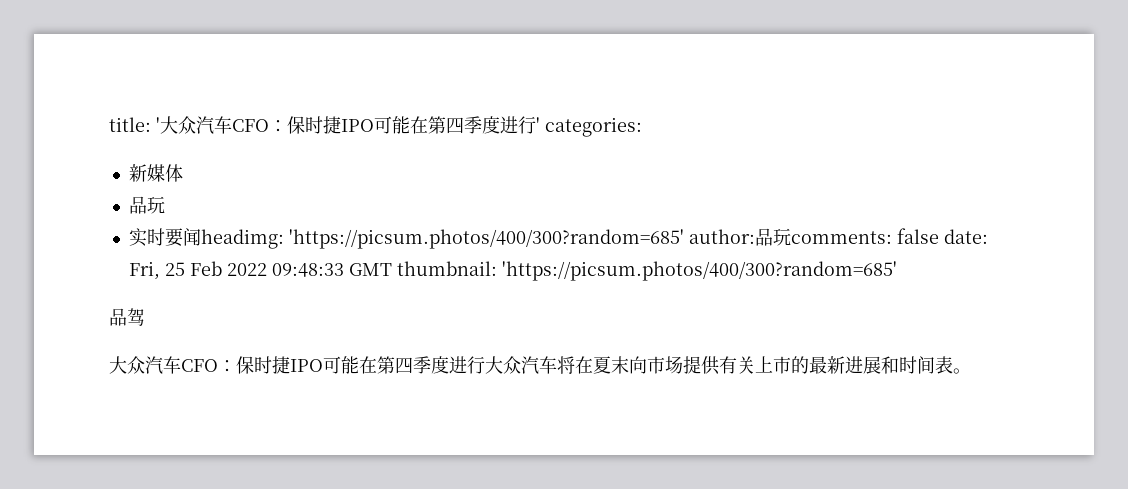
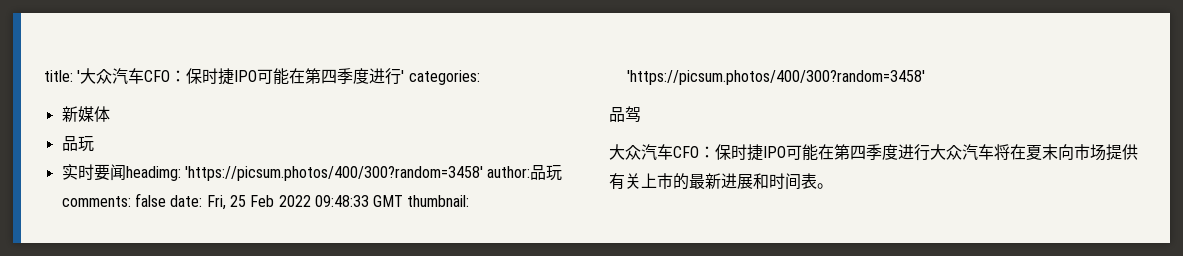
[288,229,684,249] 'https://picsum.photos/400/300?random=685' -> [184,166,483,181] 'https://picsum.photos/400/300?random=3458'
[501,261,897,281] 'https://picsum.photos/400/300?random=685' -> [626,70,925,85] 'https://picsum.photos/400/300?random=3458'

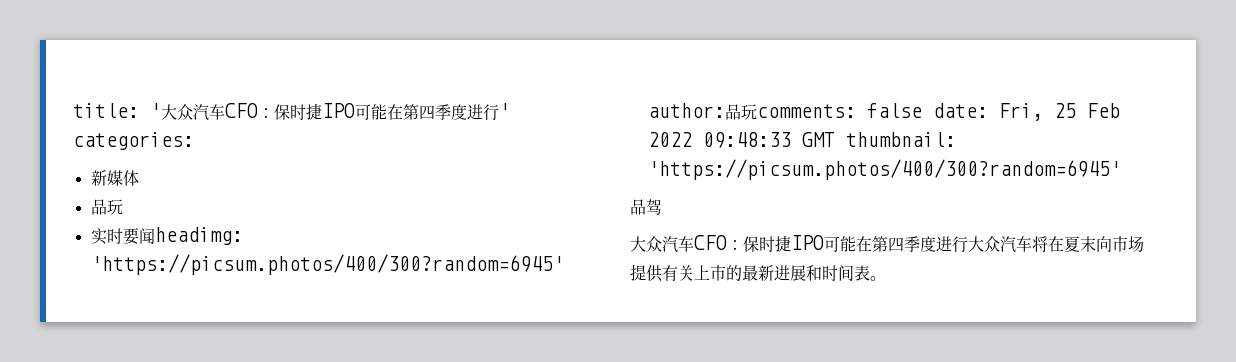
[184,166,483,181] 'https://picsum.photos/400/300?random=3458' -> [90,254,564,275] 'https://picsum.photos/400/300?random=6945'
[626,70,925,85] 'https://picsum.photos/400/300?random=3458' -> [647,159,1121,180] 'https://picsum.photos/400/300?random=6945'

